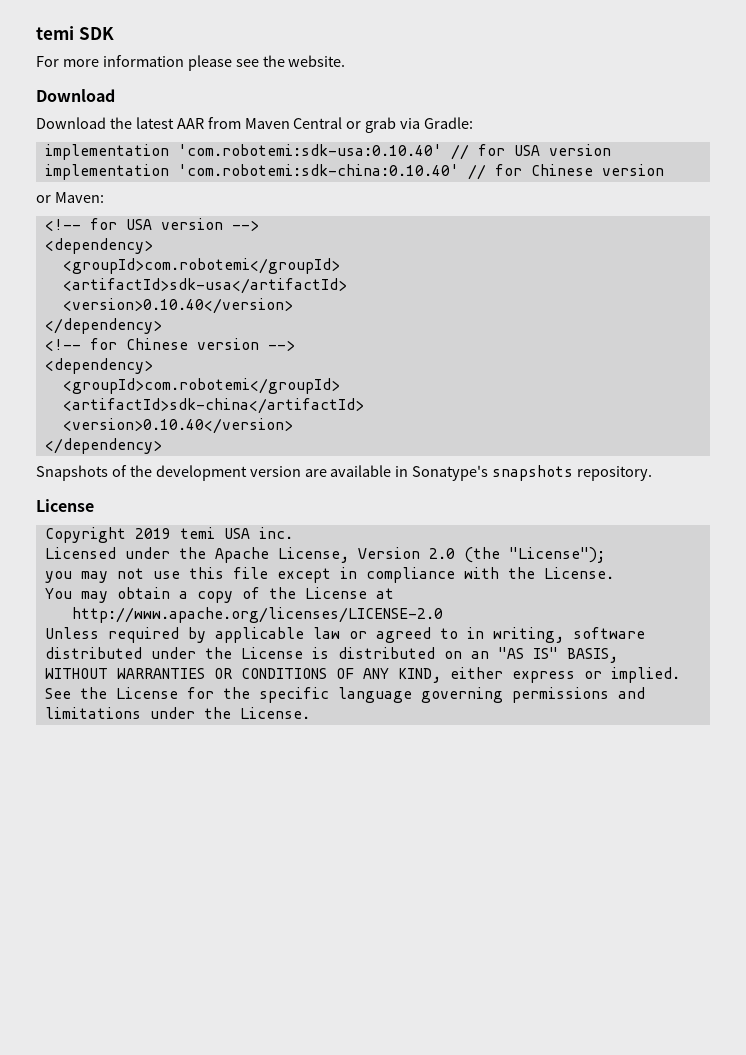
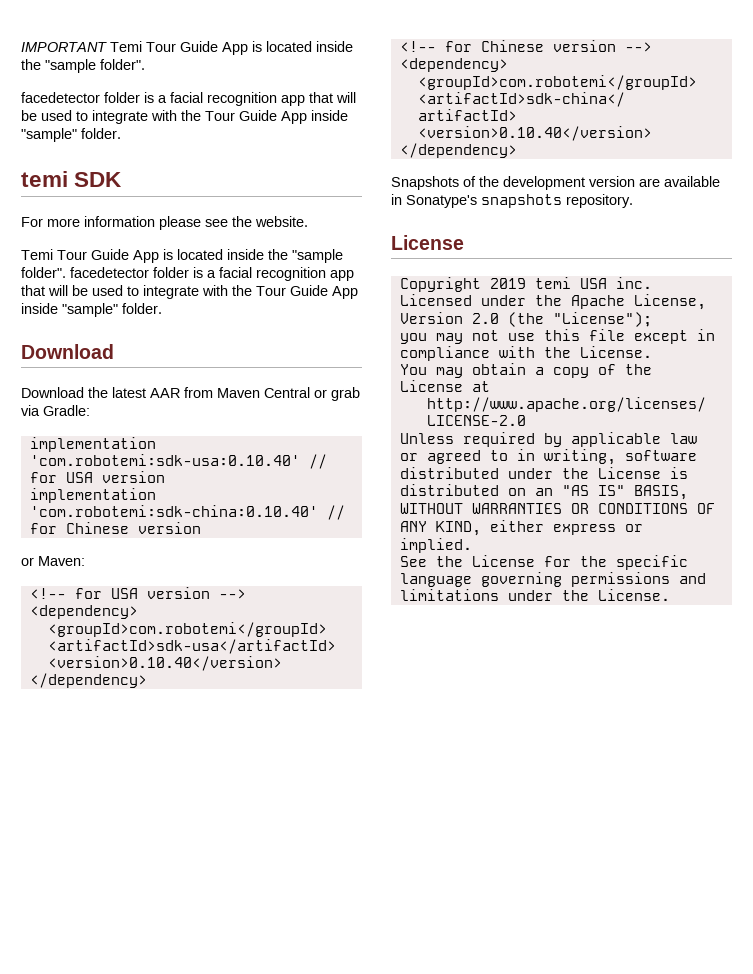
(36, 33) none -> [21,41,353,55] [21,59,145,73] [21,92,356,106] [21,110,348,124] [21,128,121,142] IMPORTANT Temi Tour Guide App is located inside the "sample folder". // facedetector folder is a facial recognition app that will be used to integrate with the Tour Guide App inside "sample" folder. //
(346, 61) none -> [21,249,343,263] [21,267,354,281] [21,285,358,299] [21,303,162,317] // Temi Tour Guide App is located inside the "sample folder". facedetector folder is a facial recognition app that will be used to integrate with the Tour Guide App inside "sample" folder.

